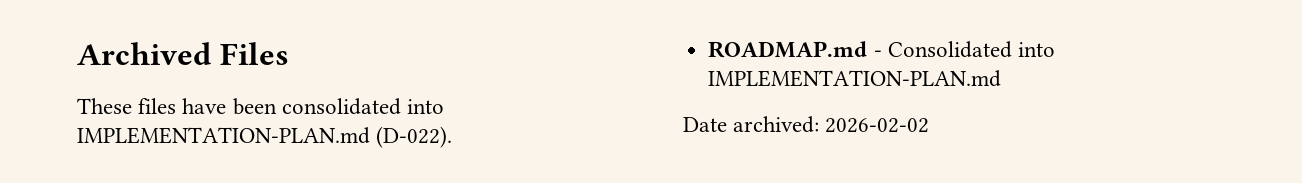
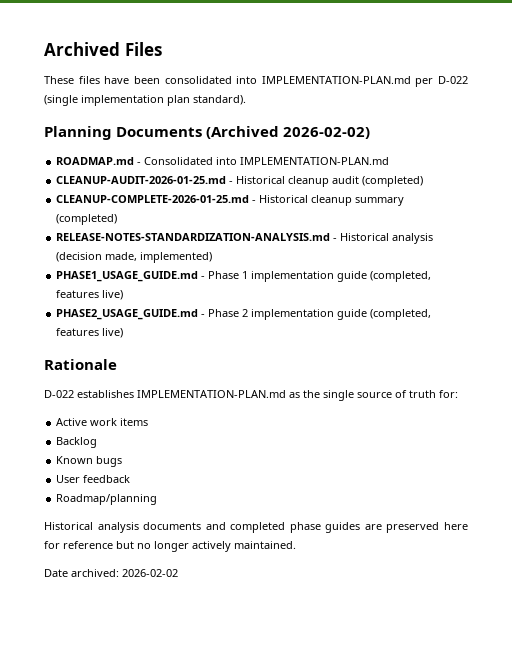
[376,126,453,148] (D-022). -> [415,76,468,87] [44,95,246,106] [44,126,371,140] per D-022 (single implementation plan standard). // Planning Documents (Archived 2026-02-02)
(1002, 78) none -> [56,176,424,187] [56,195,405,206] [56,214,118,225] [56,233,434,244] [56,252,213,263] [56,271,432,282] [56,290,124,300] [56,309,432,320] [56,328,124,338] [44,359,117,370] [44,390,458,401] [56,418,149,426] [56,437,98,448] [56,456,123,467] [56,475,131,483] [56,494,158,505] [44,522,468,533] [44,541,296,552] // CLEANUP-AUDIT-2026-01-25.md - Historical cleanup audit (completed) // CLEANUP-COMPLETE-2026-01-25.md - Historical cleanup summary (completed) // RELEASE-NOTES-STANDARDIZATION-ANALYSIS.md - Historical analysis (decision made, implemented) // PHASE1_USAGE_GUIDE.md - Phase 1 implementation guide (completed, features live) // PHASE2_USAGE_GUIDE.md - Phase 2 implementation guide (completed, features live) // Rationale // D-022 establishes IMPLEMENTATION-PLAN.md as the single source of truth for: // Active work items // Backlog // Known bugs // User feedback // Roadmap/planning // Historical analysis documents and completed phase guides are preserved here for reference but no longer actively maintained.

